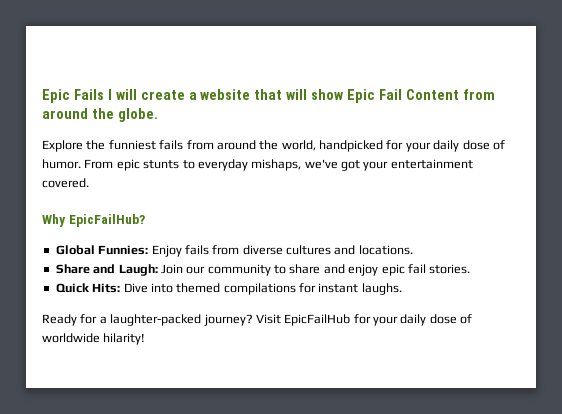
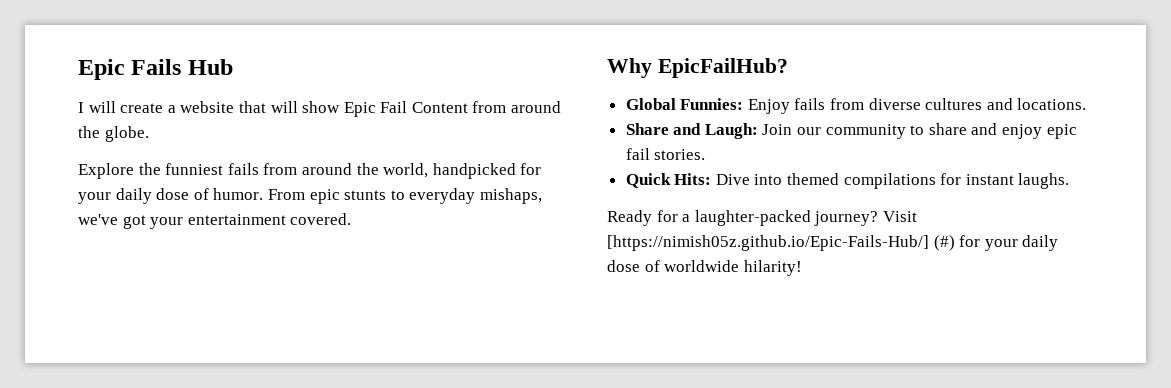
(104, 94) none -> [187,59,233,75] Hub //
[284,314,351,326] EpicFailHub -> [607,235,955,251] [https://nimish05z.github.io/Epic-Fails-Hub/] (#)

